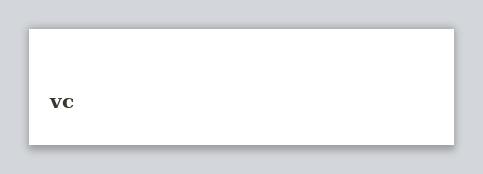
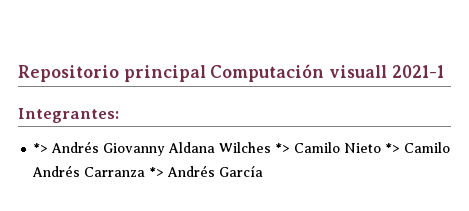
[49,98,74,108] vc -> [18,64,444,82] [18,108,119,123] [33,141,451,156] [32,165,264,177] Repositorio principal Computación visuall 2021-1 // Integrantes: // *> Andrés Giovanny Aldana Wilches *> Camilo Nieto *> Camilo Andrés Carranza *> Andrés García

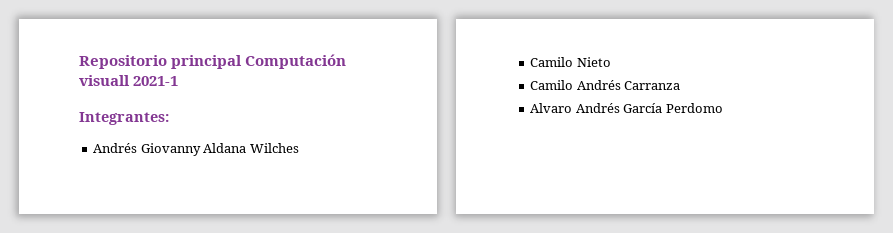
[33,143,49,153] *> -> (169, 118) none
[275,143,291,153] *> -> (299, 148) //
[385,143,401,153] *> -> (611, 62) //
[149,167,165,177] *> -> [530,103,573,113] // Alvaro
(264, 171) none -> [665,103,723,113] Perdomo

